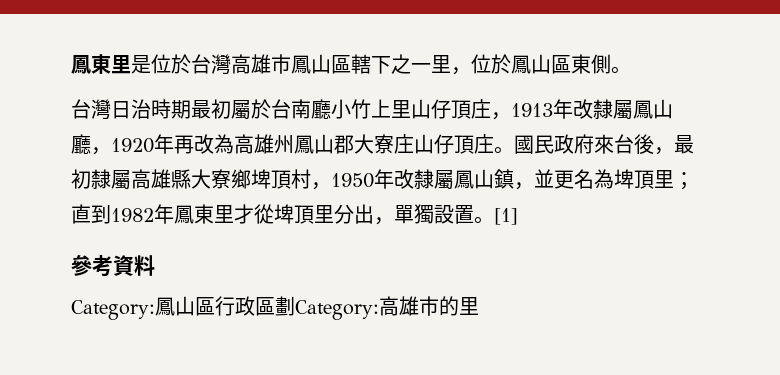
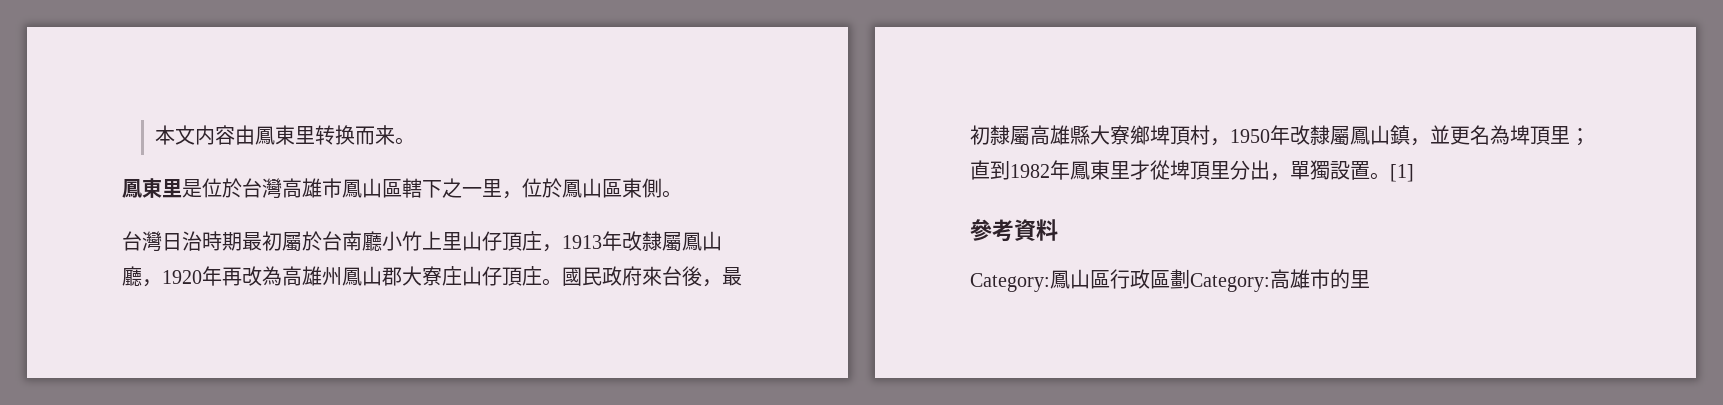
(71, 64) none -> [154,125,415,145] 本文内容由鳳東里转换而来。 //

